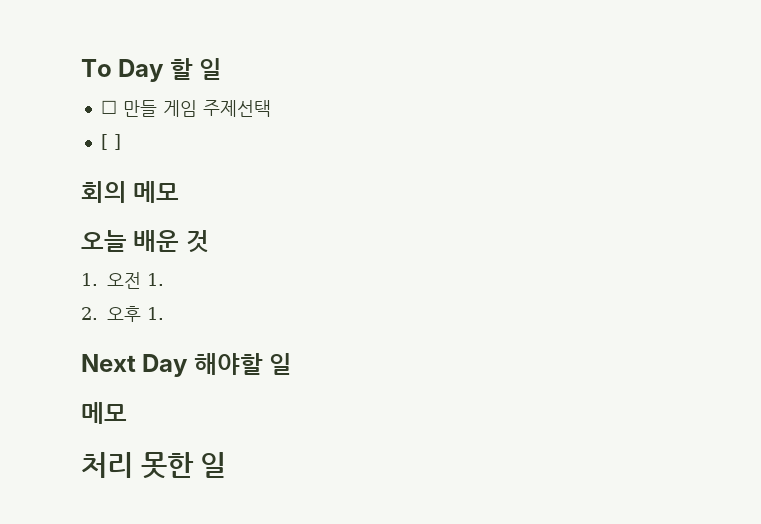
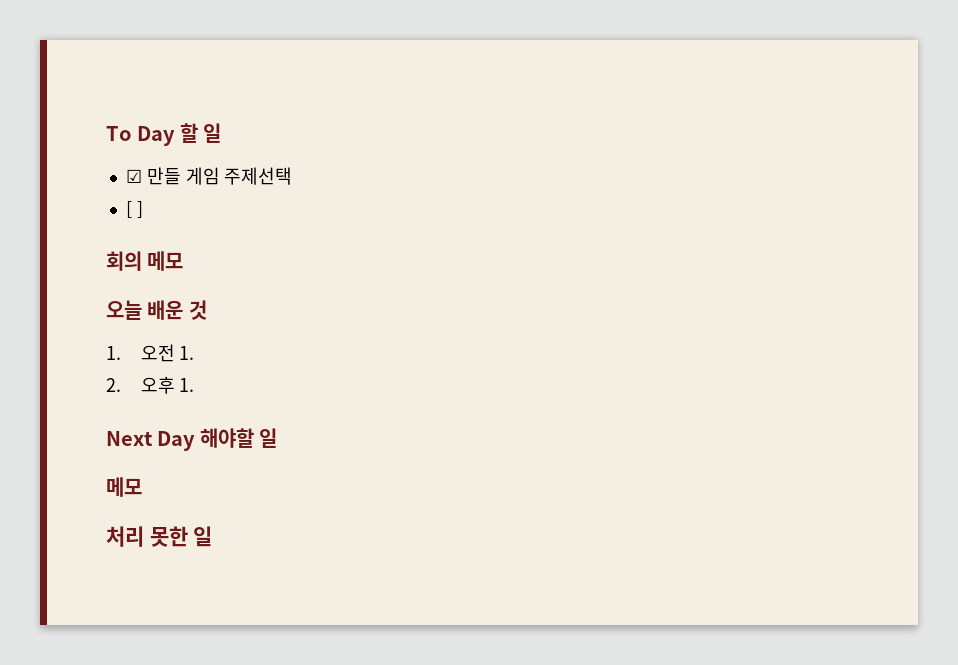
[100,100,117,114] ☐ -> [125,169,142,183] ☑

